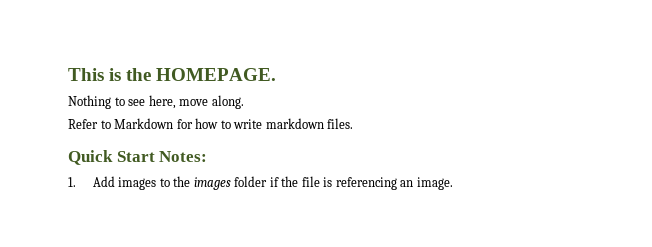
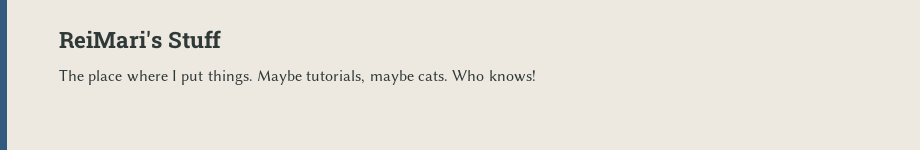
[68,68,277,81] [68,95,244,109] [68,118,354,129] [68,150,208,165] [68,176,453,190] This is the HOMEPAGE. // Nothing to see here, move along. // Refer to Markdown for how to write markdown files. // Quick Start Notes: // 1. Add images to the images folder if the file is referencing an image. -> [59,30,222,49] [59,69,536,85] ReiMari's Stuff // The place where I put things. Maybe tutorials, maybe cats. Who knows!

